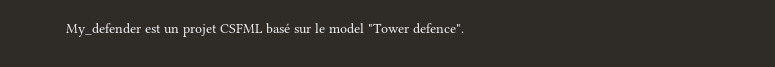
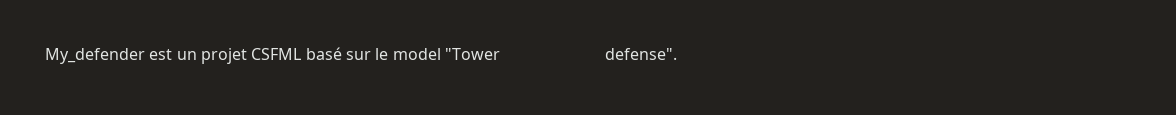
[413,23,464,34] defence". -> [605,48,677,60] defense".

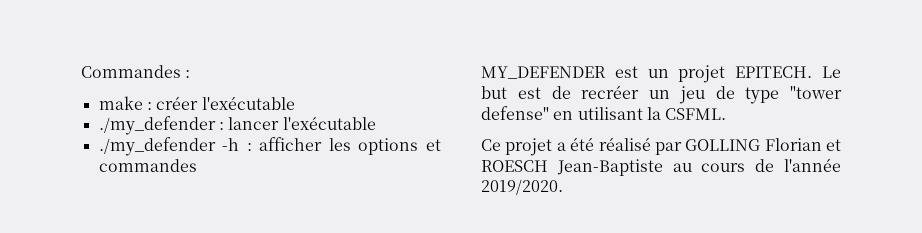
[45,47,677,64] My_defender est un projet CSFML basé sur le model "Tower defense". -> [81,65,191,78] [98,96,295,110] [98,116,376,135] [98,137,441,156] [98,159,197,172] [481,65,841,83] [481,85,842,104] [481,106,727,120] [481,137,841,156] [481,158,841,176] [481,179,563,195] Commandes : // make : créer l'exécutable // ./my_defender : lancer l'exécutable // ./my_defender -h : afficher les options et commandes // MY_DEFENDER est un projet EPITECH. Le but est de recréer un jeu de type "tower defense" en utilisant la CSFML. // Ce projet a été réalisé par GOLLING Florian et ROESCH Jean-Baptiste au cours de l'année 2019/2020.

